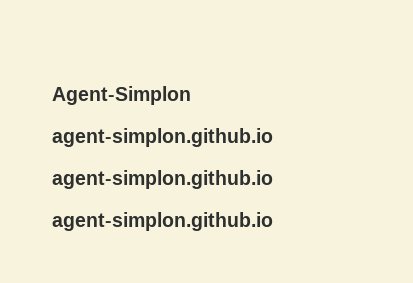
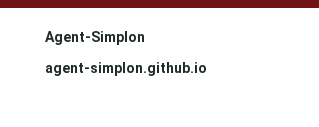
[52,170,273,189] [52,212,273,231] // agent-simplon.github.io // agent-simplon.github.io -> (207, 69) none

